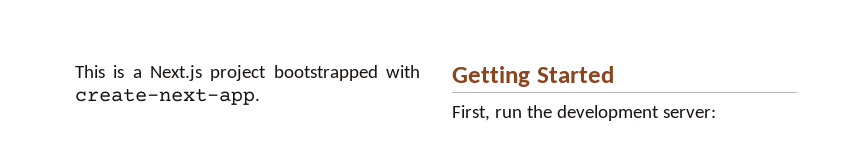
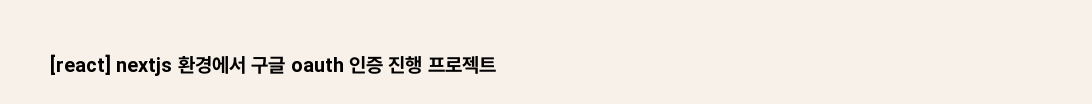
[75,65,420,81] [75,88,260,105] [452,66,614,87] [452,105,716,121] This is a Next.js project bootstrapped with create-next-app. // Getting Started // First, run the development server: -> [50,54,496,76] [react] nextjs 환경에서 구글 oauth 인증 진행 프로젝트

